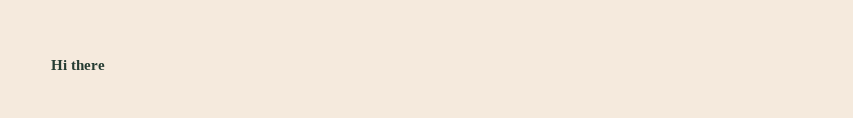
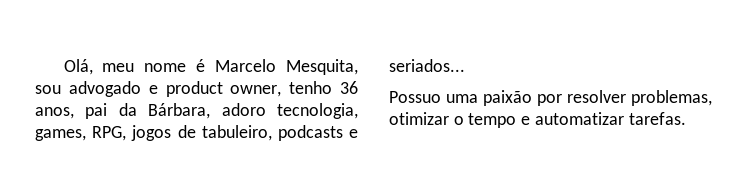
[51,60,106,70] Hi there -> [63,59,358,75] [35,81,358,97] [35,103,358,119] [35,125,358,141] [389,59,465,72] [389,90,712,106] [389,112,686,128] Olá, meu nome é Marcelo Mesquita, sou advogado e product owner, tenho 36 anos, pai da Bárbara, adoro tecnologia, games, RPG, jogos de tabuleiro, podcasts e seriados... // Possuo uma paixão por resolver problemas, otimizar o tempo e automatizar tarefas.

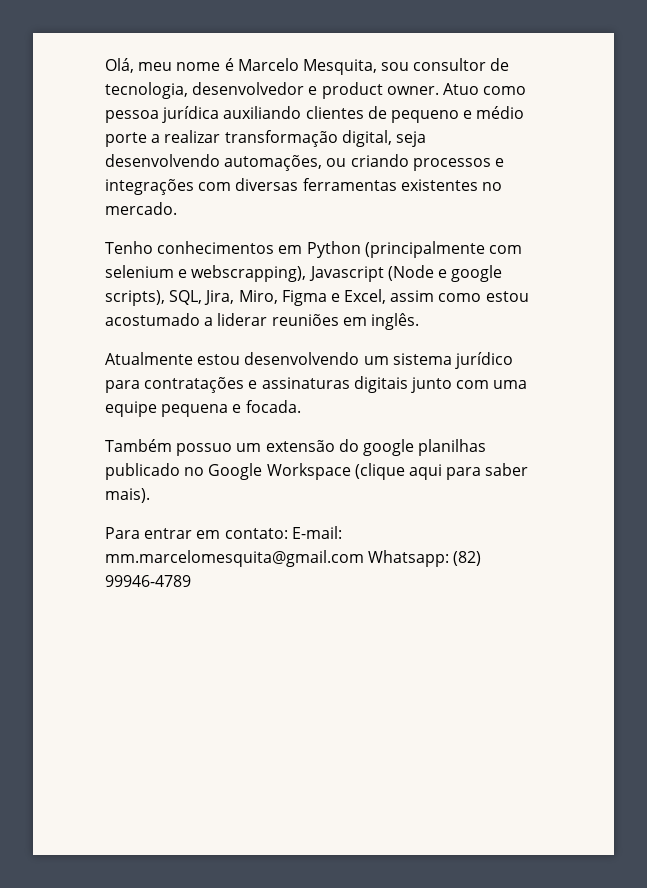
[68,81,358,97] [35,103,358,119] [35,125,358,141] [389,59,465,72] [389,90,712,106] [389,112,686,128] advogado e product owner, tenho 36 anos, pai da Bárbara, adoro tecnologia, games, RPG, jogos de tabuleiro, podcasts e seriados... // Possuo uma paixão por resolver problemas, otimizar o tempo e automatizar tarefas. -> [413,58,510,71] [105,82,527,99] [105,106,525,123] [105,130,426,147] [105,154,504,171] [105,178,502,195] [105,202,177,215] [105,241,522,258] [105,265,503,282] [105,289,529,306] [105,313,419,330] [105,352,513,369] [105,376,528,393] [105,400,301,417] [105,439,487,456] [105,463,529,480] [105,488,150,503] [105,526,342,539] [105,550,482,567] [105,575,191,587] consultor de tecnologia, desenvolvedor e product owner. Atuo como pessoa jurídica auxiliando clientes de pequeno e médio porte a realizar transformação digital, seja desenvolvendo automações, ou criando processos e integrações com diversas ferramentas existentes no mercado. // Tenho conhecimentos em Python (principalmente com selenium e webscrapping), Javascript (Node e google scripts), SQL, Jira, Miro, Figma e Excel, assim como estou acostumado a liderar reuniões em inglês. // Atualmente estou desenvolvendo um sistema jurídico para contratações e assinaturas digitais junto com uma equipe pequena e focada. // Também possuo um extensão do google planilhas publicado no Google Workspace (clique aqui para saber mais). // Para entrar em contato: E-mail: mm.marcelomesquita@gmail.com Whatsapp: (82) 99946-4789

